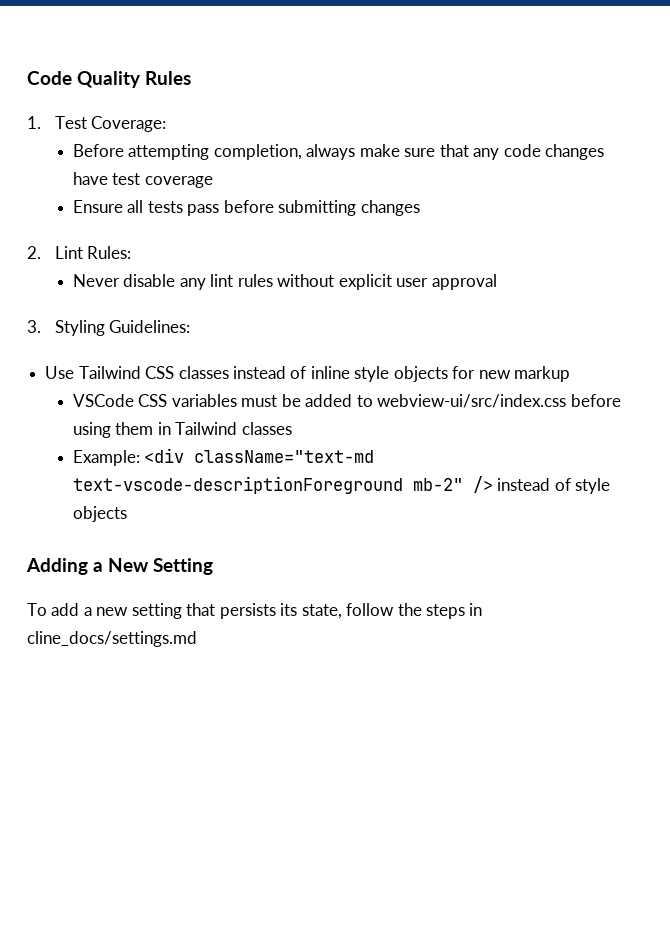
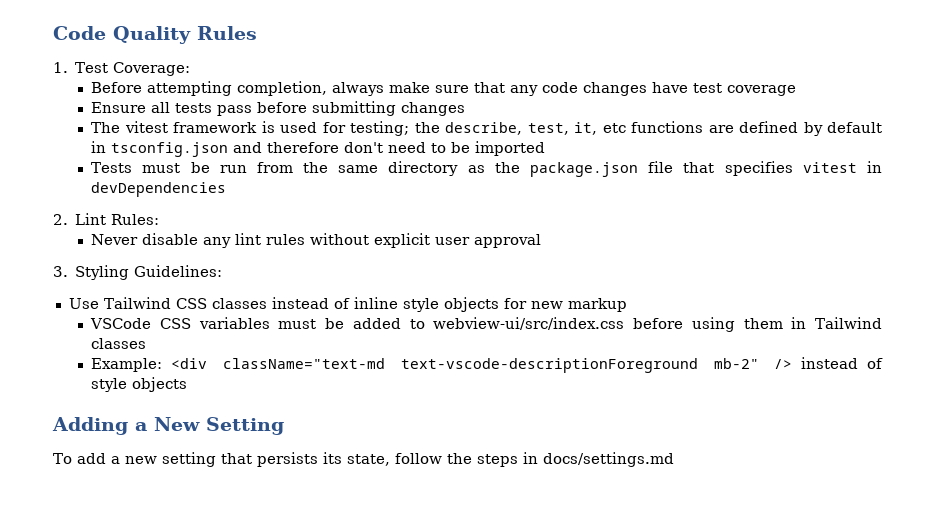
(420, 208) none -> [91,121,883,136] [91,141,546,157] [91,161,882,177] [91,182,227,197] // The vitest framework is used for testing; the describe, test, it, etc functions are defined by default in tsconfig.json and therefore don't need to be imported // Tests must be run from the same directory as the package.json file that specifies vitest in devDependencies
[27,631,197,647] cline_docs/settings.md -> [542,452,674,467] docs/settings.md

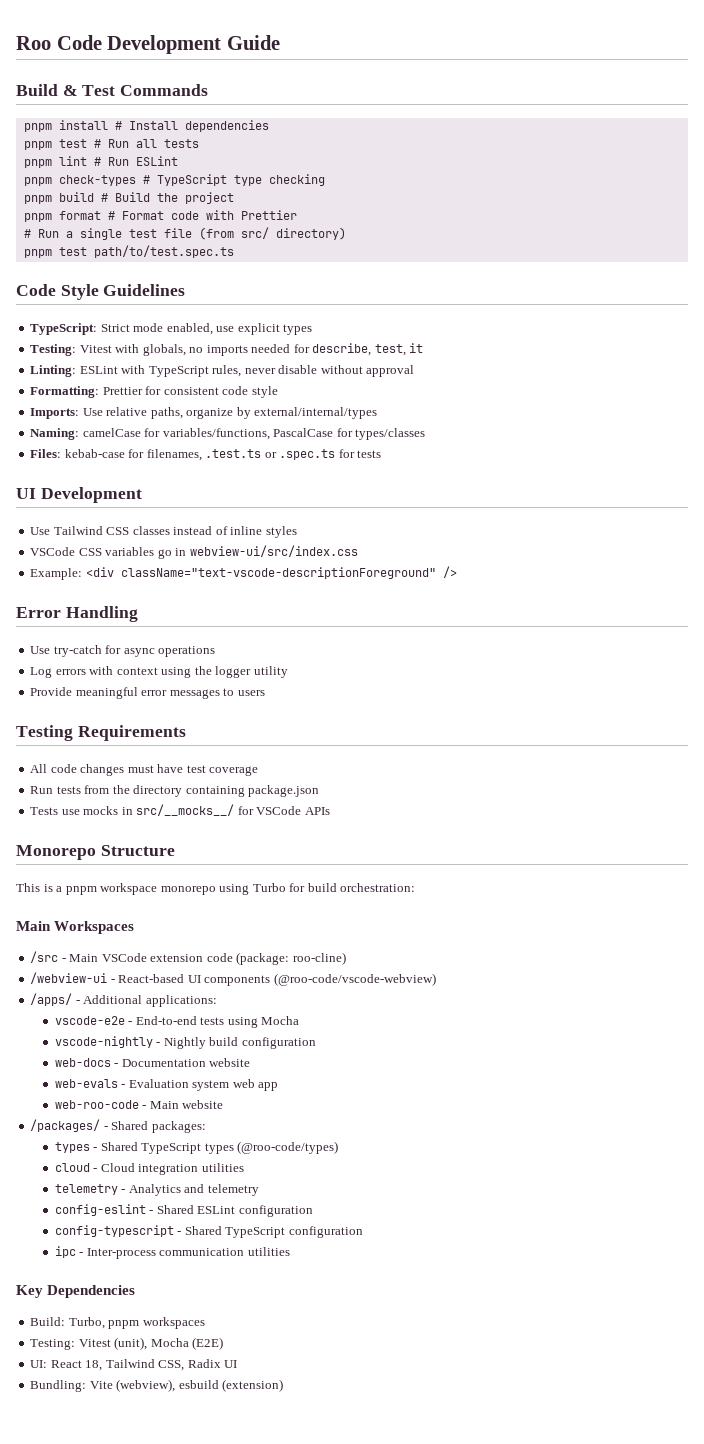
[53,26,257,44] [53,62,191,76] [91,81,797,96] [91,101,466,116] [91,121,883,136] [91,141,546,157] [91,161,882,177] [91,182,227,197] [53,213,160,225] [91,233,542,248] [53,265,223,280] Code Quality Rules // 1. Test Coverage: // Before attempting completion, always make sure that any code changes have test coverage // Ensure all tests pass before submitting changes // The vitest framework is used for testing; the describe, test, it, etc functions are defined by default in tsconfig.json and therefore don't need to be imported // Tests must be run from the same directory as the package.json file that specifies vitest in devDependencies // 2. Lint Rules: // Never disable any lint rules without explicit user approval // 3. Styling Guidelines: -> [16,35,280,54] [16,84,209,96] [23,120,269,132] [23,139,199,150] [23,156,178,168] [23,174,325,186] [23,192,234,204] [23,210,297,222] [23,227,346,240] [23,245,234,258] [16,284,186,300] [30,323,313,335] [30,343,424,356] [30,365,415,377] [30,386,278,398] [30,407,378,419] [30,428,426,440] [30,449,382,461] [16,487,142,503] Roo Code Development Guide // Build & Test Commands // pnpm install # Install dependencies // pnpm test # Run all tests // pnpm lint # Run ESLint // pnpm check-types # TypeScript type checking // pnpm build # Build the project // pnpm format # Format code with Prettier // # Run a single test file (from src/ directory) // pnpm test path/to/test.spec.ts // Code Style Guidelines // TypeScript: Strict mode enabled, use explicit types // Testing: Vitest with globals, no imports needed for describe, test, it // Linting: ESLint with TypeScript rules, never disable without approval // Formatting: Prettier for consistent code style // Imports: Use relative paths, organize by external/internal/types // Naming: camelCase for variables/functions, PascalCase for types/classes // Files: kebab-case for filenames, .test.ts or .spec.ts for tests // UI Development
[402,297,627,312] [90,317,883,332] [91,338,147,349] [91,357,883,373] [91,377,188,392] [52,417,284,435] [53,452,674,467] style objects for new markup // VSCode CSS variables must be added to webview-ui/src/index.css before using them in Tailwind classes // Example: <div className="text-md text-vscode-descriptionForeground mb-2" /> instead of style objects // Adding a New Setting // To add a new setting that persists its state, follow the steps in docs/settings.md -> [265,526,297,538] [30,545,358,559] [30,566,457,580] [16,606,138,622] [30,645,216,657] [30,666,288,678] [30,687,265,699] [16,725,186,741] [30,764,259,776] [30,785,320,797] [30,804,330,816] [16,845,175,860] [16,883,416,895] [16,921,135,934] [30,951,346,965] [30,972,436,986] [30,993,217,1007] [54,1016,300,1028] [54,1036,316,1049] [54,1058,251,1067] [54,1079,279,1091] [54,1100,224,1109] [30,1119,206,1133] [54,1141,339,1154] [54,1163,244,1175] [54,1184,259,1196] [54,1204,313,1217] [54,1225,363,1238] [54,1246,290,1259] [16,1285,136,1298] [30,1317,205,1329] [30,1337,224,1350] [30,1359,238,1371] [30,1379,284,1392] styles // VSCode CSS variables go in webview-ui/src/index.css // Example: <div className="text-vscode-descriptionForeground" /> // Error Handling // Use try-catch for async operations // Log errors with context using the logger utility // Provide meaningful error messages to users // Testing Requirements // All code changes must have test coverage // Run tests from the directory containing package.json // Tests use mocks in src/__mocks__/ for VSCode APIs // Monorepo Structure // This is a pnpm workspace monorepo using Turbo for build orchestration: // Main Workspaces // /src - Main VSCode extension code (package: roo-cline) // /webview-ui - React-based UI components (@roo-code/vscode-webview) // /apps/ - Additional applications: // vscode-e2e - End-to-end tests using Mocha // vscode-nightly - Nightly build configuration // web-docs - Documentation website // web-evals - Evaluation system web app // web-roo-code - Main website // /packages/ - Shared packages: // types - Shared TypeScript types (@roo-code/types) // cloud - Cloud integration utilities // telemetry - Analytics and telemetry // config-eslint - Shared ESLint configuration // config-typescript - Shared TypeScript configuration // ipc - Inter-process communication utilities // Key Dependencies // Build: Turbo, pnpm workspaces // Testing: Vitest (unit), Mocha (E2E) // UI: React 18, Tailwind CSS, Radix UI // Bundling: Vite (webview), esbuild (extension)

